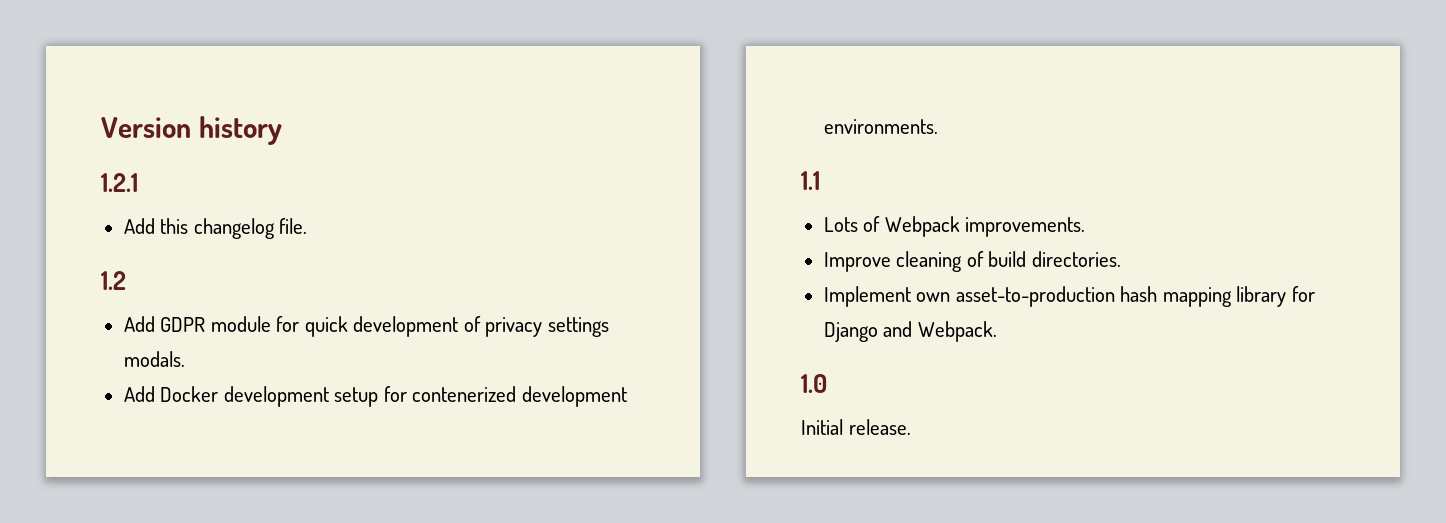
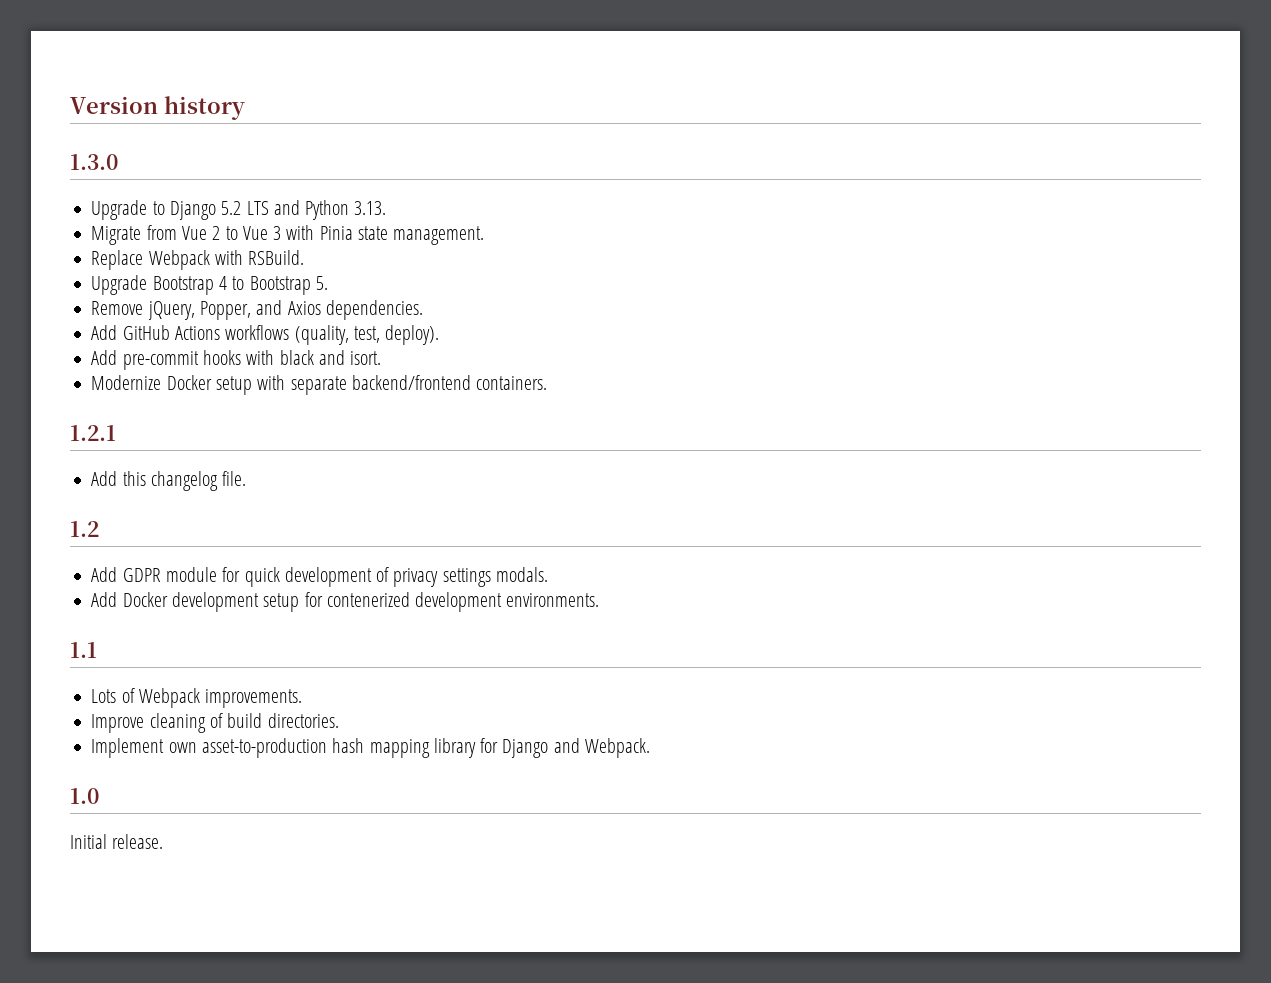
(282, 130) none -> [70,154,118,170] [91,200,387,220] [91,225,485,245] [91,250,305,270] [91,275,328,295] [91,300,423,320] [91,325,440,345] [91,350,382,370] [91,375,548,395] // 1.3.0 // Upgrade to Django 5.2 LTS and Python 3.13. // Migrate from Vue 2 to Vue 3 with Pinia state management. // Replace Webpack with RSBuild. // Upgrade Bootstrap 4 to Bootstrap 5. // Remove jQuery, Popper, and Axios dependencies. // Add GitHub Actions workflows (quality, test, deploy). // Add pre-commit hooks with black and isort. // Modernize Docker setup with separate backend/frontend containers.

